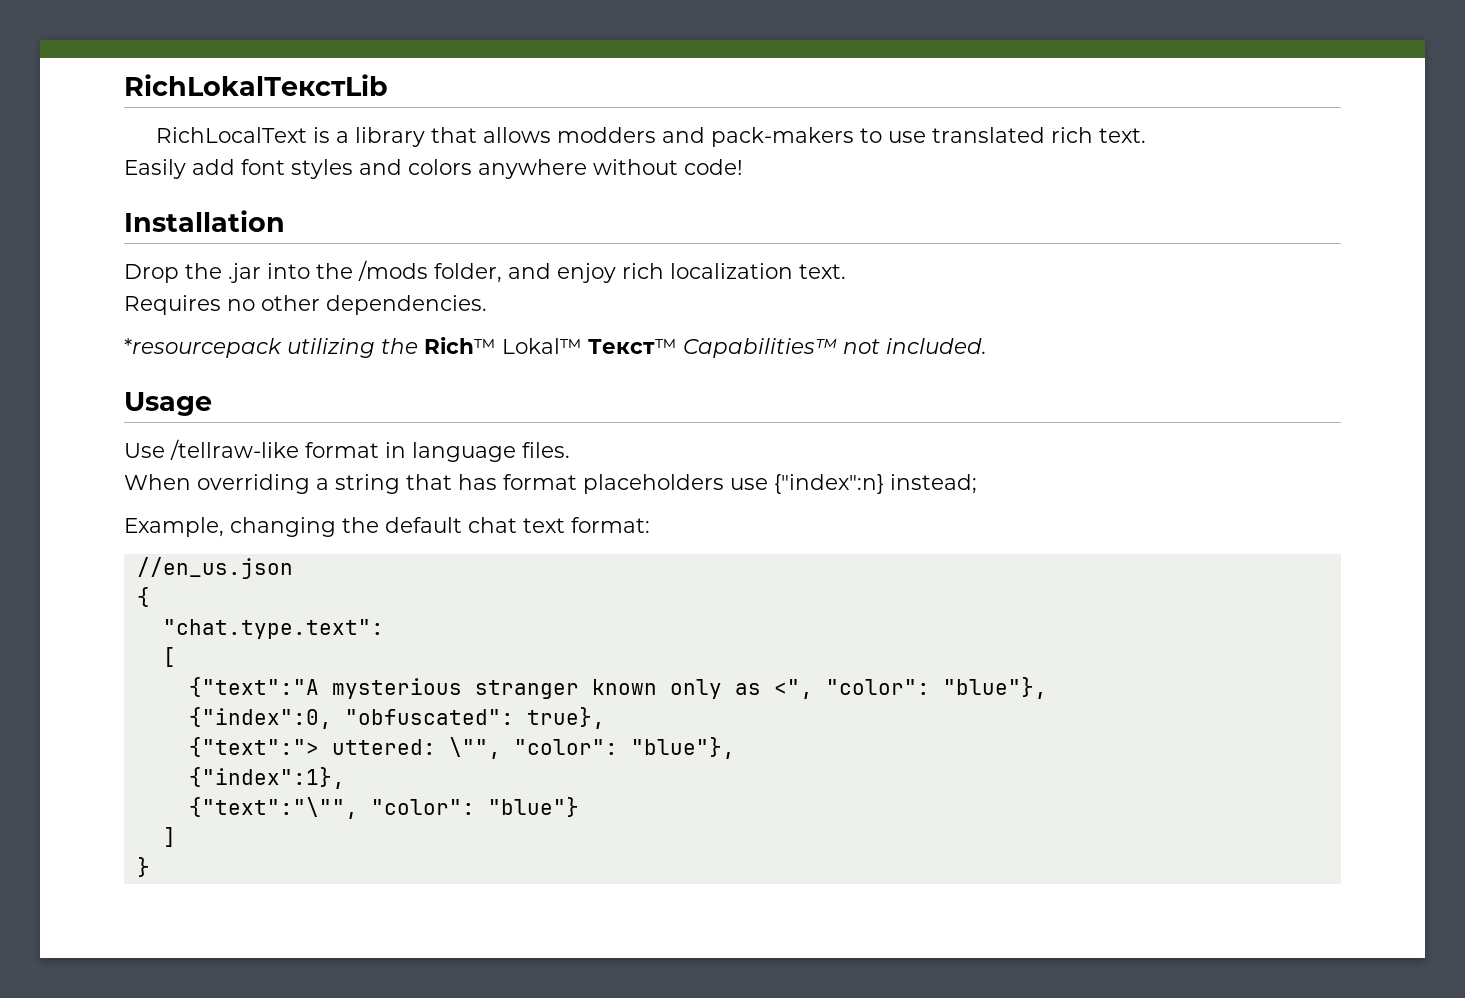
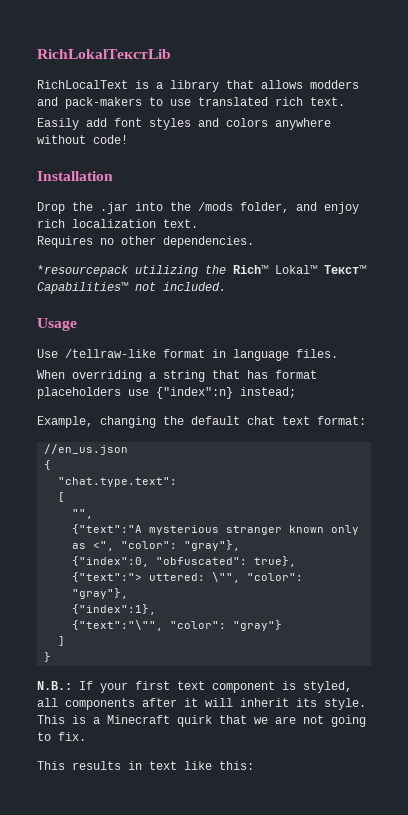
(176, 657) none -> [72,509,94,519] // "",
[942,677,1047,699] "blue"}, -> [184,540,241,551] "gray"},
[630,737,735,759] "blue"}, -> [72,588,129,599] "gray"},
[487,797,579,817] "blue"} -> [233,620,283,631] "gray"}
(150, 867) none -> [37,681,352,693] [37,698,366,710] [37,715,366,727] [37,732,86,741] [37,761,254,770] // N.B.: If your first text component is styled, all components after it will inherit its style. This is a Minecraft quirk that we are not going to fix. // This results in text like this:

